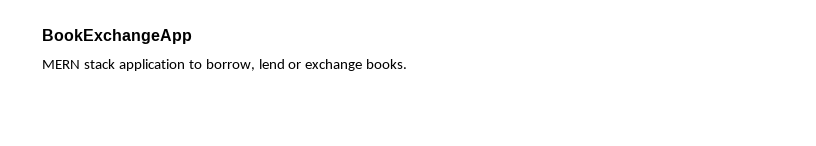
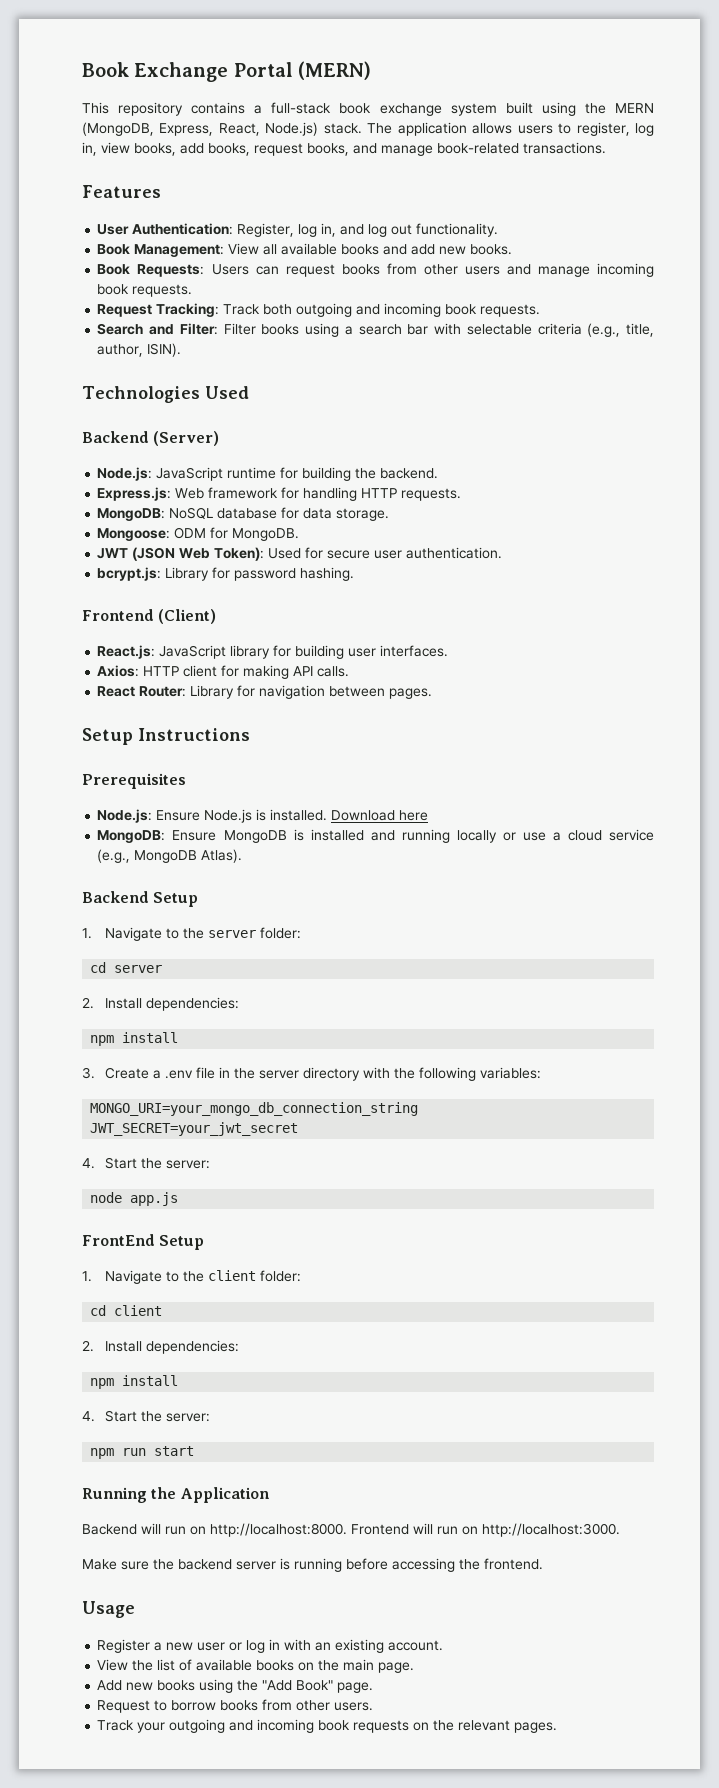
[42,29,192,44] [42,59,408,71] BookExchangeApp // MERN stack application to borrow, lend or exchange books. -> [82,61,372,82] [82,102,654,116] [82,122,654,136] [82,142,606,156] [82,185,161,198] [97,223,499,237] [97,243,513,257] [97,263,654,277] [97,284,193,297] [97,303,541,317] [97,323,655,337] [97,343,182,357] [82,386,249,403] [82,431,220,446] [97,467,439,481] [97,487,462,501] [97,507,390,521] [97,527,300,541] [97,547,503,561] [97,567,355,581] [82,609,217,624] [97,645,449,659] [97,665,350,679] [97,685,433,699] [82,728,250,745] [82,773,186,789] [97,809,429,823] [97,829,654,843] [97,849,243,863] [82,891,199,907] [82,927,301,941] [90,962,163,973] [82,997,239,1011] [90,1032,179,1046] [82,1067,541,1081] [90,1102,419,1116] [90,1122,299,1136] [82,1157,210,1169] [90,1192,179,1206] [82,1234,205,1250] [82,1270,301,1284] [90,1305,163,1316] [82,1340,239,1354] [90,1375,179,1389] [82,1410,210,1422] [90,1446,195,1459] [82,1487,270,1503] [82,1523,620,1537] [82,1558,543,1572] [82,1601,135,1618] [97,1639,444,1653] [97,1659,415,1673] [97,1679,374,1693] [97,1699,374,1713] [97,1719,558,1733] Book Exchange Portal (MERN) // This repository contains a full-stack book exchange system built using the MERN (MongoDB, Express, React, Node.js) stack. The application allows users to register, log in, view books, add books, request books, and manage book-related transactions. // Features // User Authentication: Register, log in, and log out functionality. // Book Management: View all available books and add new books. // Book Requests: Users can request books from other users and manage incoming book requests. // Request Tracking: Track both outgoing and incoming book requests. // Search and Filter: Filter books using a search bar with selectable criteria (e.g., title, author, ISIN). // Technologies Used // Backend (Server) // Node.js: JavaScript runtime for building the backend. // Express.js: Web framework for handling HTTP requests. // MongoDB: NoSQL database for data storage. // Mongoose: ODM for MongoDB. // JWT (JSON Web Token): Used for secure user authentication. // bcrypt.js: Library for password hashing. // Frontend (Client) // React.js: JavaScript library for building user interfaces. // Axios: HTTP client for making API calls. // React Router: Library for navigation between pages. // Setup Instructions // Prerequisites // Node.js: Ensure Node.js is installed. Download here // MongoDB: Ensure MongoDB is installed and running locally or use a cloud service (e.g., MongoDB Atlas). // Backend Setup // 1. Navigate to the server folder: // cd server // 2. Install dependencies: // npm install // 3. Create a .env file in the server directory with the following variables: // MONGO_URI=your_mongo_db_connection_string // JWT_SECRET=your_jwt_secret // 4. Start the server: // node app.js // FrontEnd Setup // 1. Navigate to the client folder: // cd client // 2. Install dependencies: // npm install // 4. Start the server: // npm run start // Running the Application // Backend will run on http://localhost:8000. Frontend will run on http://localhost:3000. // Make sure the backend server is running before accessing the frontend. // Usage // Register a new user or log in with an existing account. // View the list of available books on the main page. // Add new books using the "Add Book" page. // Request to borrow books from other users. // Track your outgoing and incoming book requests on the relevant pages.

